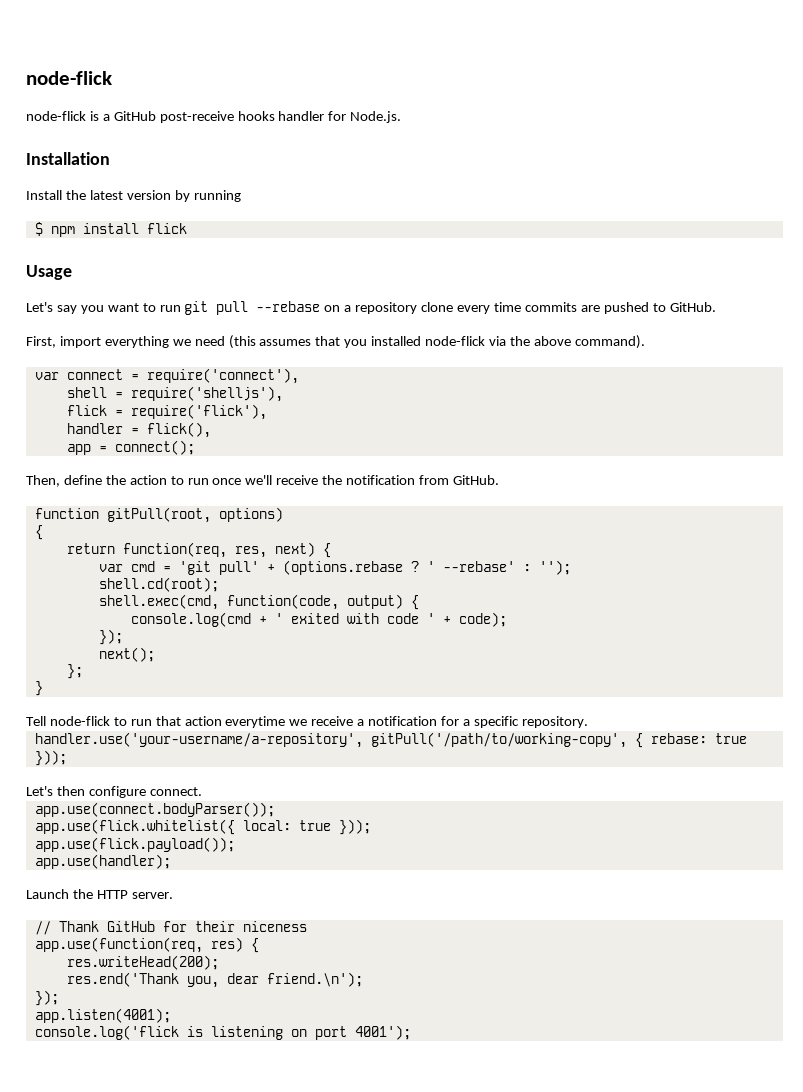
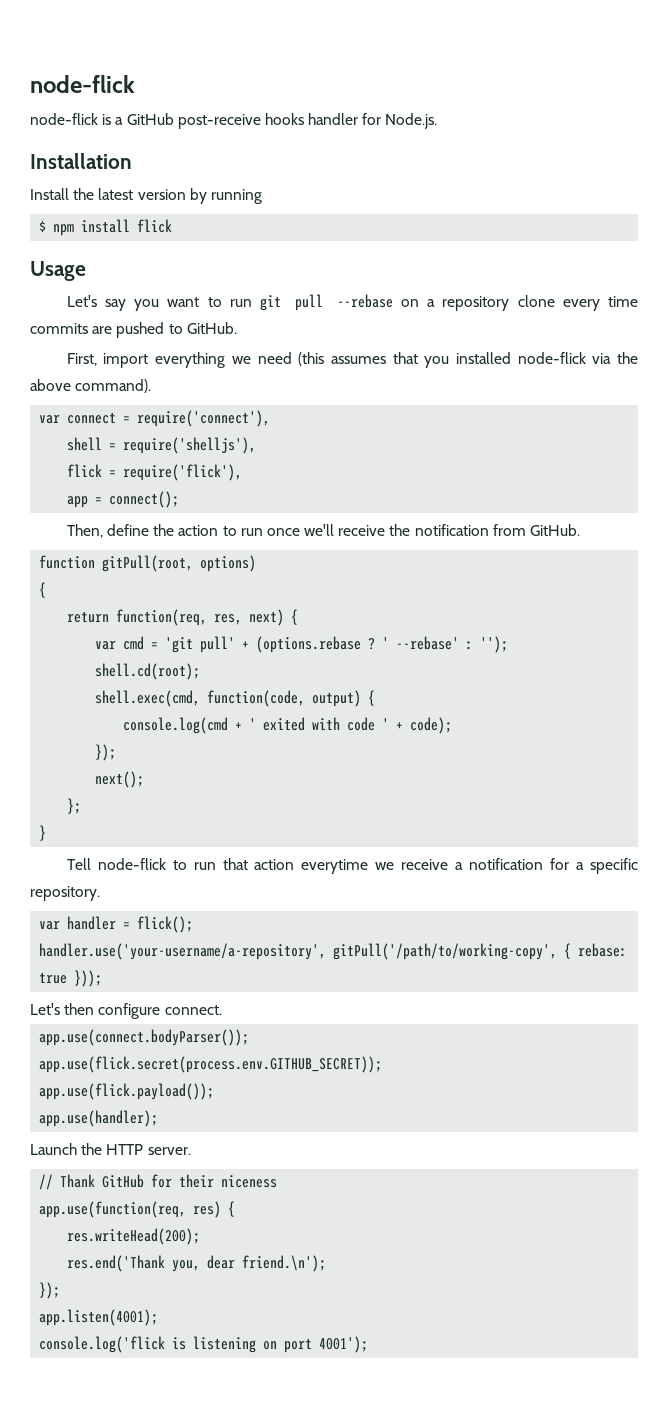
[66,422,211,438] // handler = flick(), -> (243, 472) none
(588, 722) none -> [39,916,194,933] // var handler = flick();
[34,819,371,835] app.use(flick.whitelist({ local: true })); -> [39,1056,383,1073] app.use(flick.secret(process.env.GITHUB_SECRET));

